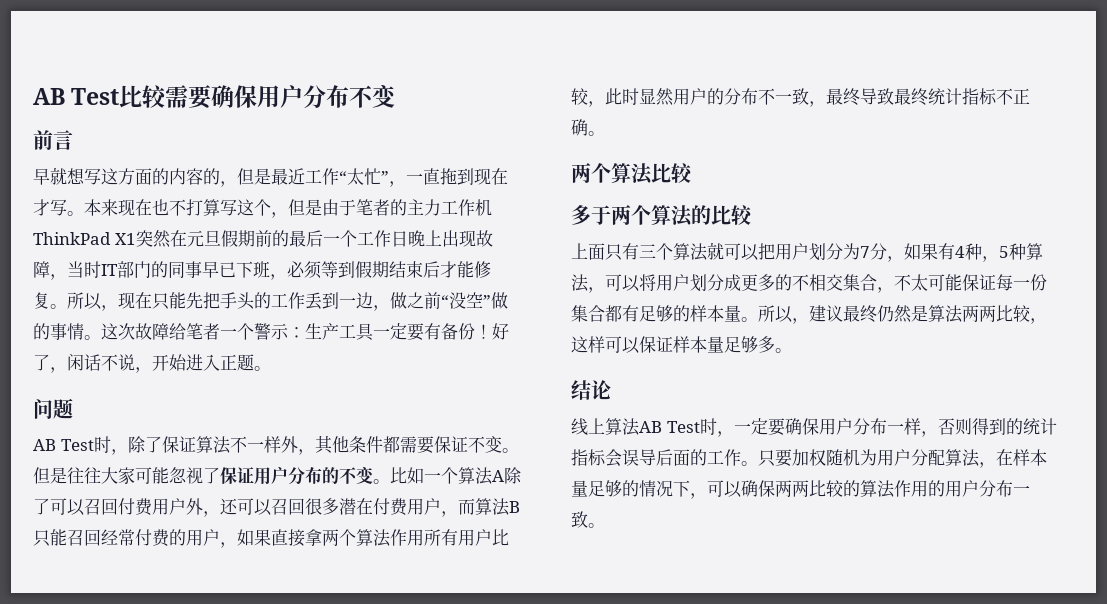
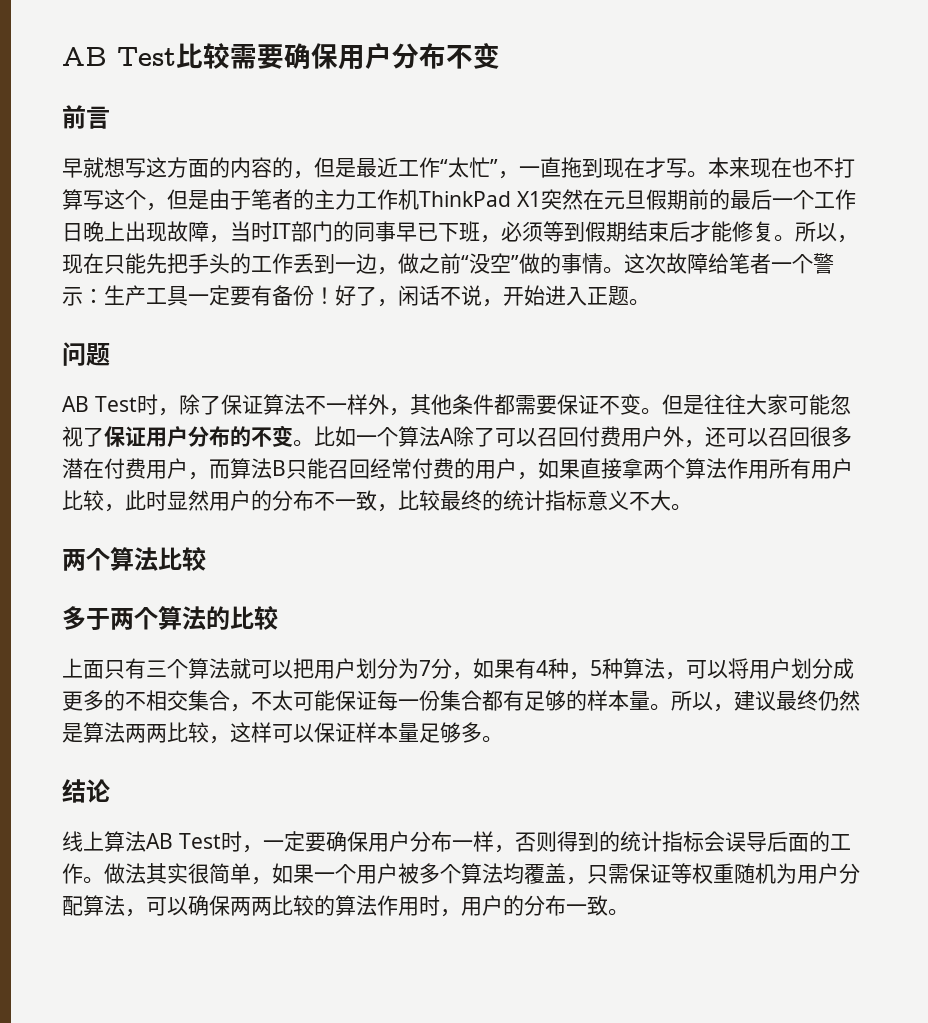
[826,88,1030,106] [571,119,588,136] 最终导致最终统计指标不正确 -> [398,490,671,511] 比较最终的统计指标意义不大
[758,449,826,467] 只要加权 -> [104,863,734,885] 做法其实很简单，如果一个用户被多个算法均覆盖，只需保证等权重
[996,449,1047,466] [571,480,707,499] 在样本量足够的情况下， -> (146, 913) none
[928,480,979,497] 的用户 -> [419,895,524,917] 时，用户的

